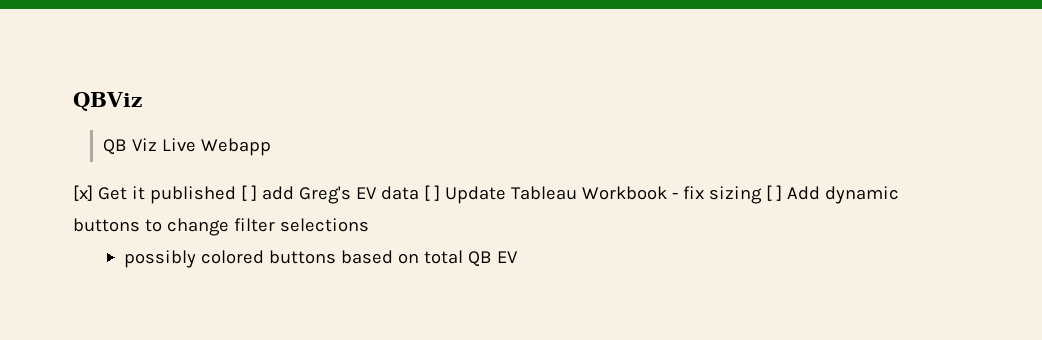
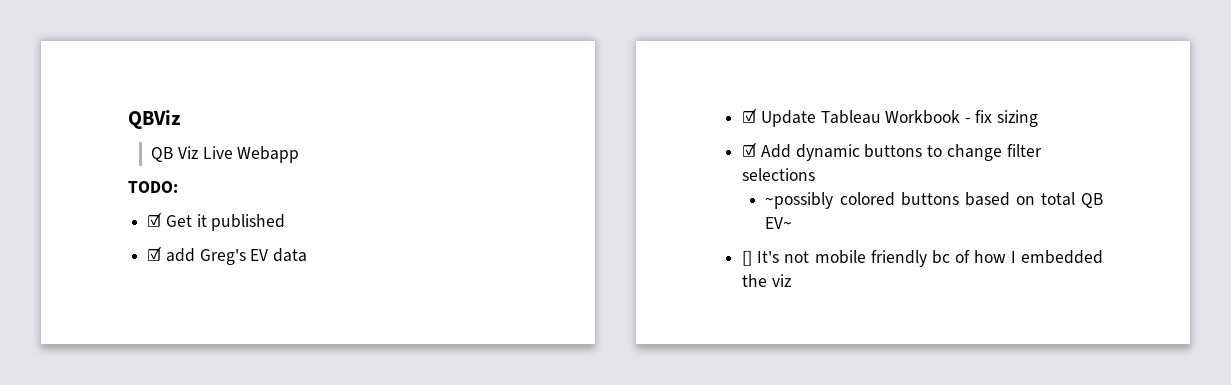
[73,185,93,201] [x] -> [128,181,178,193] [147,212,163,227] TODO: // ☑
[240,185,257,201] [ ] -> [147,246,163,261] // ☑
[423,185,440,201] [ ] -> [742,108,758,123] // ☑
[765,185,782,201] [ ] -> [742,142,758,157] // ☑
[123,250,196,268] possibly -> [765,192,834,209] ~possibly
[496,251,518,263] EV -> [765,217,793,229] [742,250,1103,267] [742,274,791,287] EV~ // [] It's not mobile friendly bc of how I embedded the viz

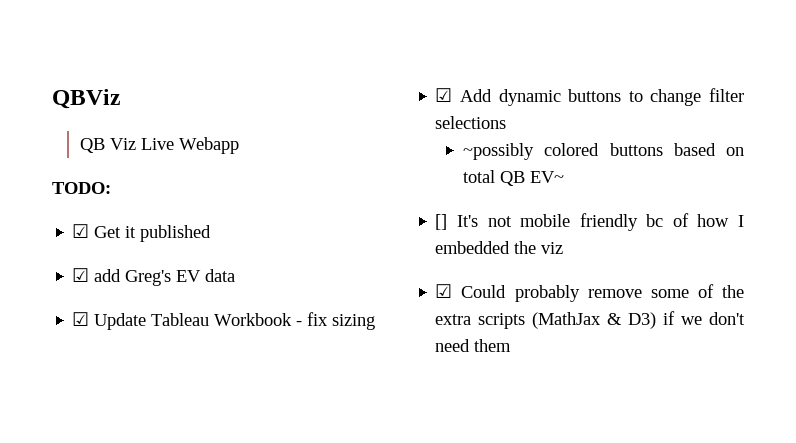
(791, 280) none -> [435,284,744,302] [435,311,745,329] [435,339,512,352] // ☑ Could probably remove some of the extra scripts (MathJax & D3) if we don't need them

